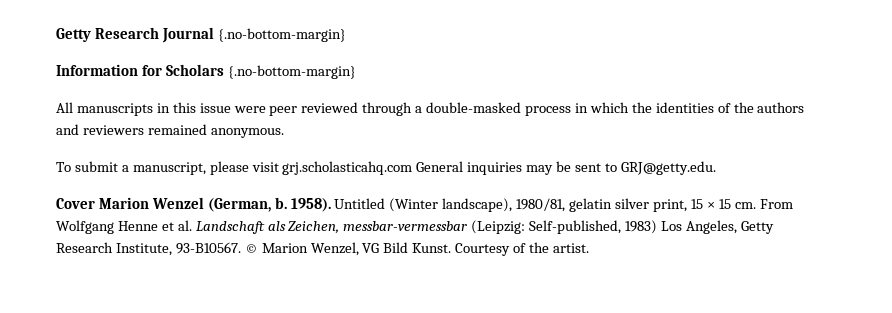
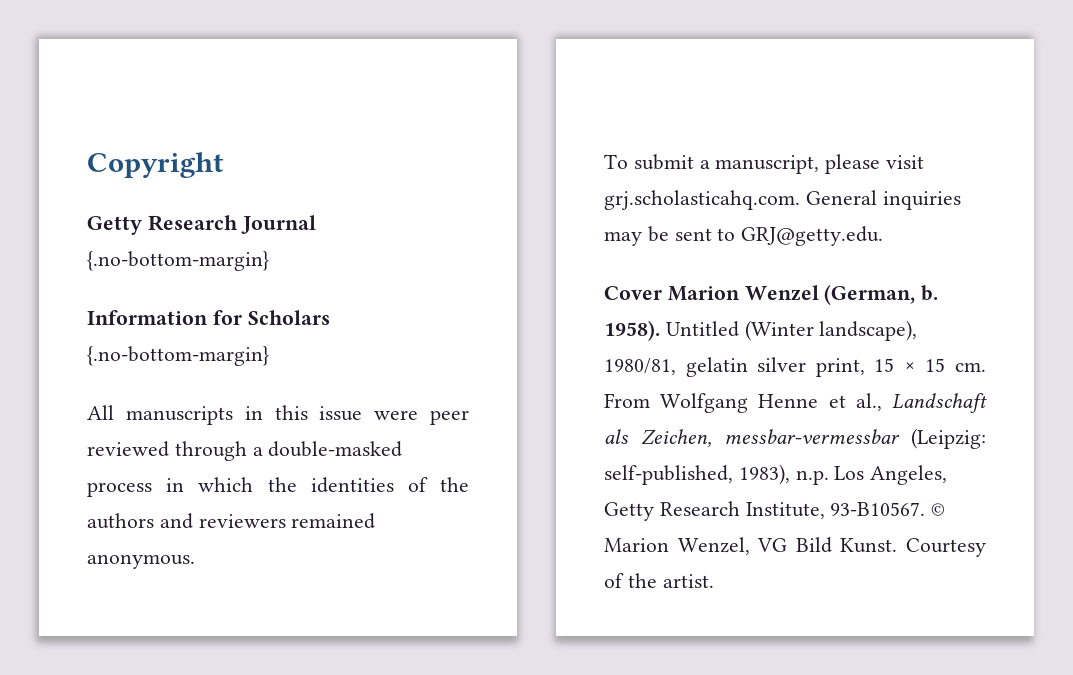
(56, 35) none -> [87,152,224,178] Copyright //
[282,161,413,175] grj.scholasticahq.com -> [604,190,800,210] grj.scholasticahq.com.
[177,220,192,231] al. -> [855,393,882,411] al.,
[529,220,658,234] Self-published, 1983) -> [604,464,829,485] self-published, 1983), n.p.

